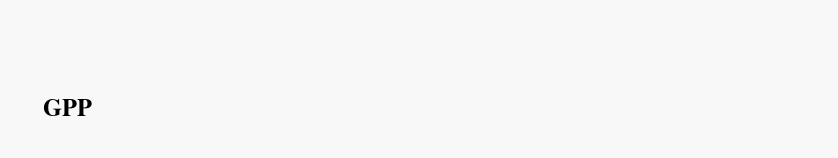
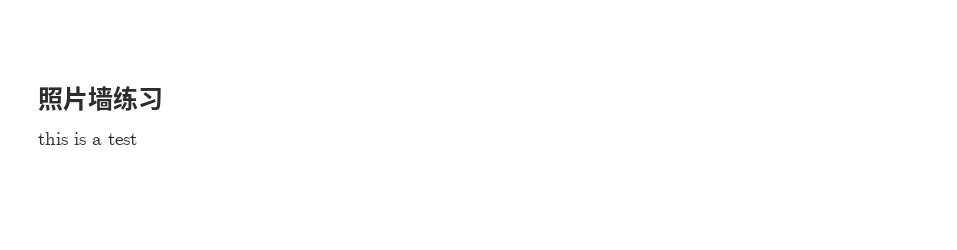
[43,99,92,116] GPP -> [38,86,163,111] [38,132,137,145] 照片墙练习 // this is a test

